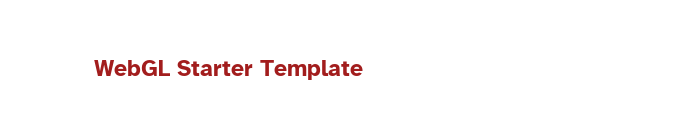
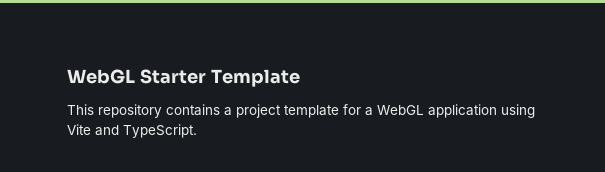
(363, 70) none -> [67,104,535,118] [67,124,197,138] // This repository contains a project template for a WebGL application using Vite and TypeScript.

